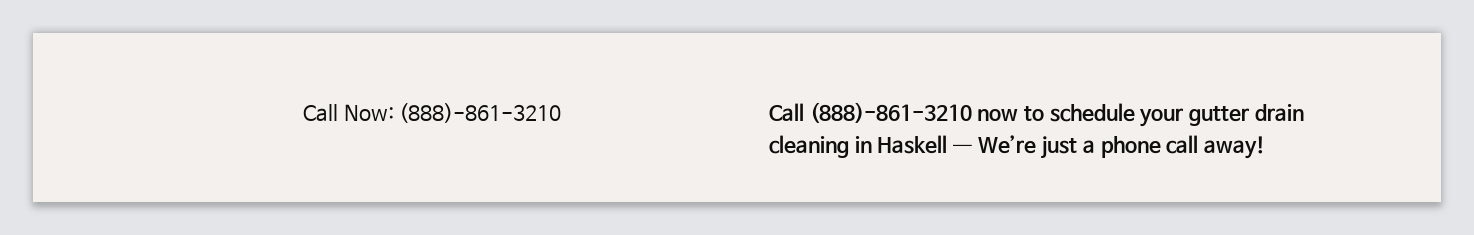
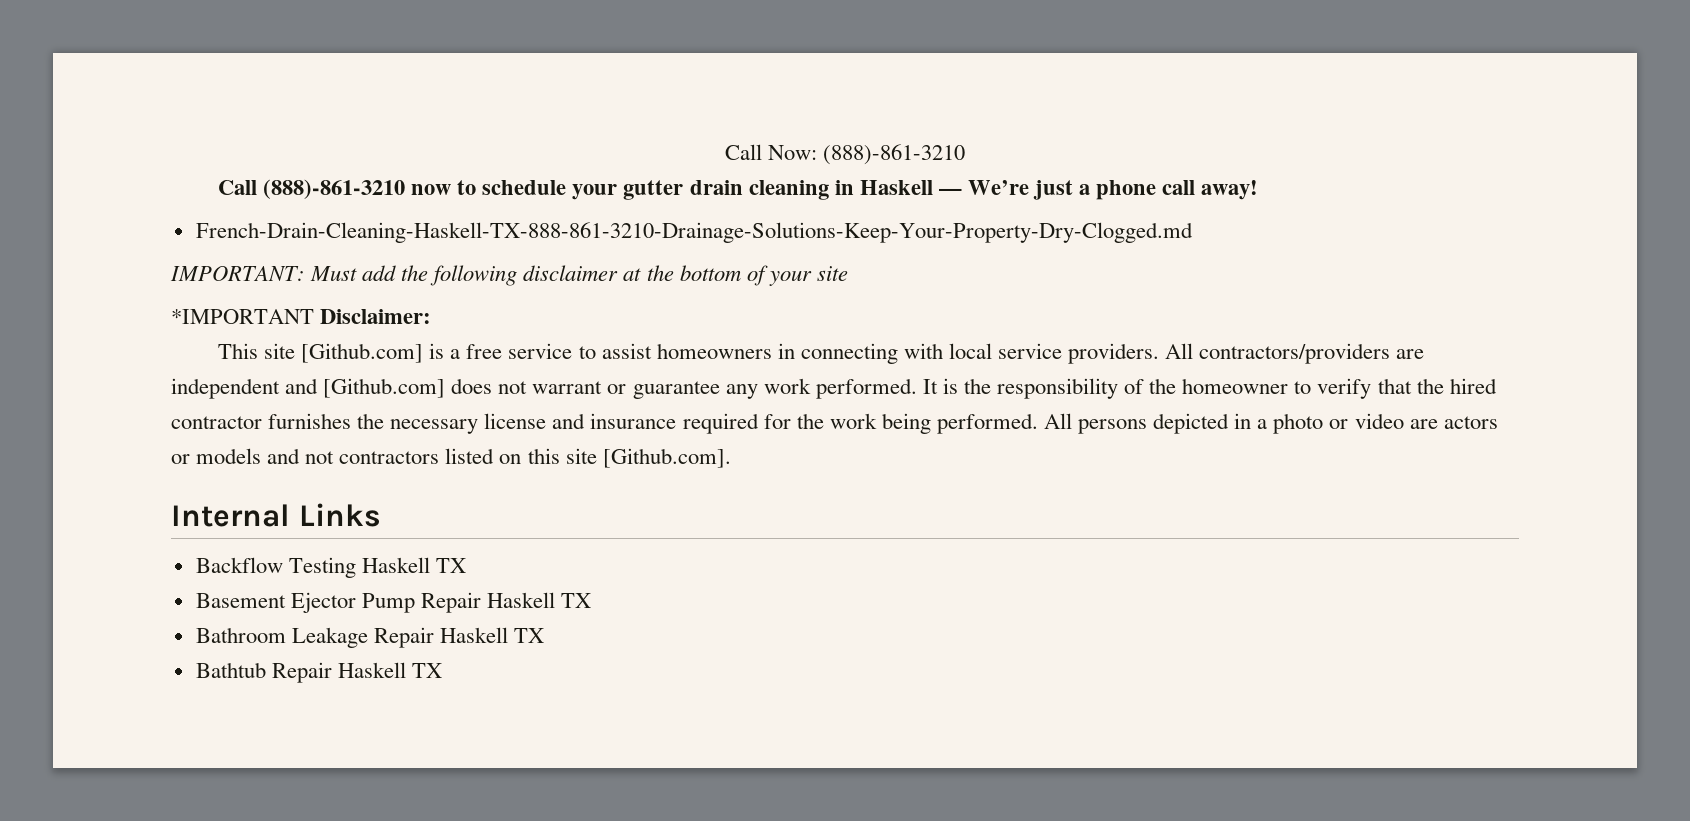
(1265, 147) none -> [195,222,1193,243] [170,265,848,286] [171,309,432,324] [217,343,1425,364] [171,378,1497,399] [171,413,1498,434] [171,448,731,468] [171,503,381,527] [195,557,466,578] [195,592,592,613] [195,627,545,648] [195,662,442,683] // French-Drain-Cleaning-Haskell-TX-888-861-3210-Drainage-Solutions-Keep-Your-Property-Dry-Clogged.md // IMPORTANT: Must add the following disclaimer at the bottom of your site // *IMPORTANT Disclaimer: // This site [Github.com] is a free service to assist homeowners in connecting with local service providers. All contractors/providers are independent and [Github.com] does not warrant or guarantee any work performed. It is the responsibility of the homeowner to verify that the hired contractor furnishes the necessary license and insurance required for the work being performed. All persons depicted in a photo or video are actors or models and not contractors listed on this site [Github.com]. // Internal Links // Backflow Testing Haskell TX // Basement Ejector Pump Repair Haskell TX // Bathroom Leakage Repair Haskell TX // Bathtub Repair Haskell TX

